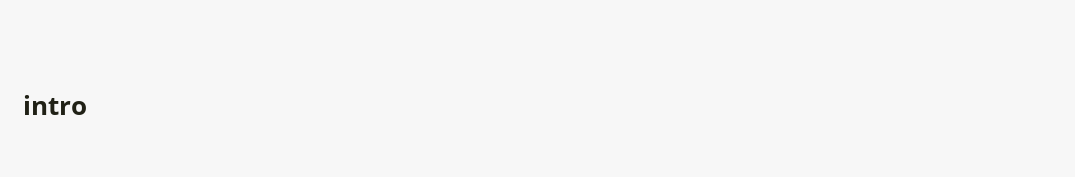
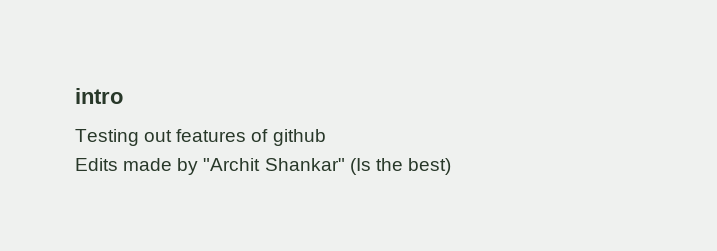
(87, 105) none -> [75,129,326,146] [75,158,451,175] // Testing out features of github // Edits made by "Archit Shankar" (Is the best)

